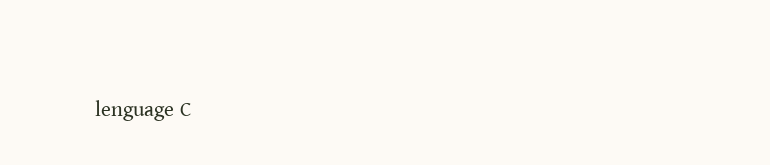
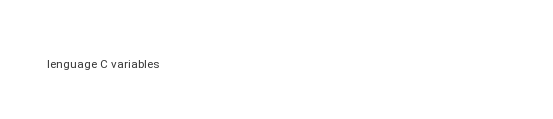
(191, 109) none -> [111,60,161,68] variables

